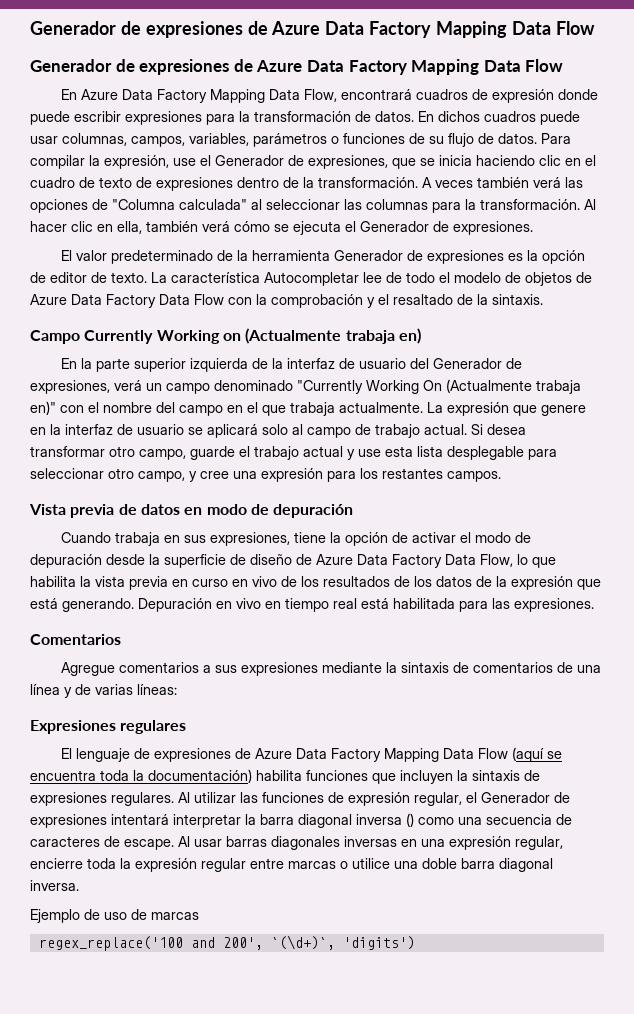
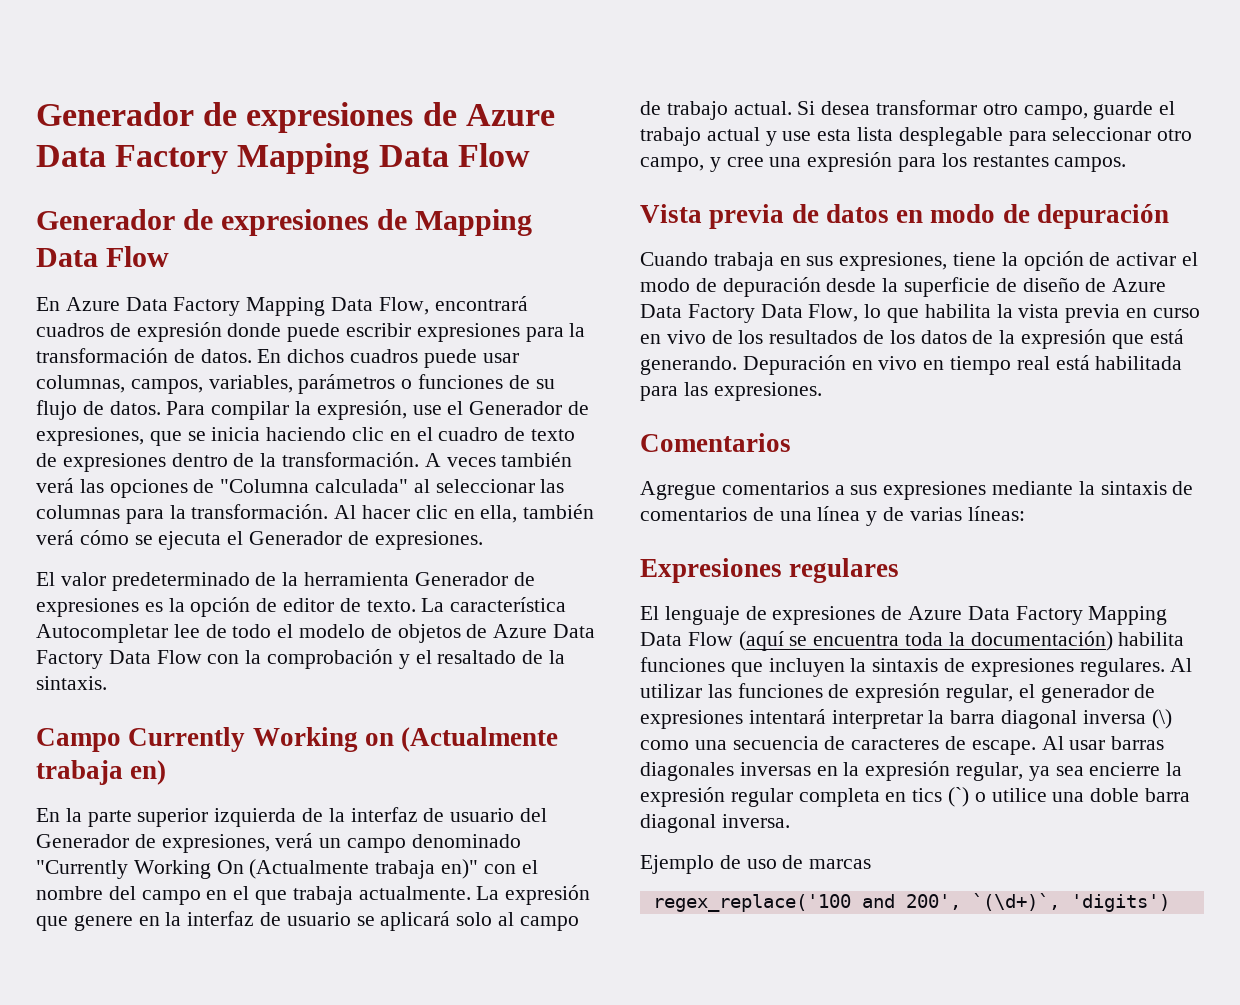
[256,60,407,75] Azure Data Factory -> (408, 219) none
[481,792,550,803] Generador -> [1040,684,1129,703] generador
[406,813,414,827] () -> [1151,709,1172,729] (\)
[421,836,563,850] [30,858,336,872] una expresión regular, encierre toda la expresión regular entre marcas -> [843,761,1183,781] [640,787,970,807] la expresión regular, ya sea encierre la expresión regular completa en tics (`)

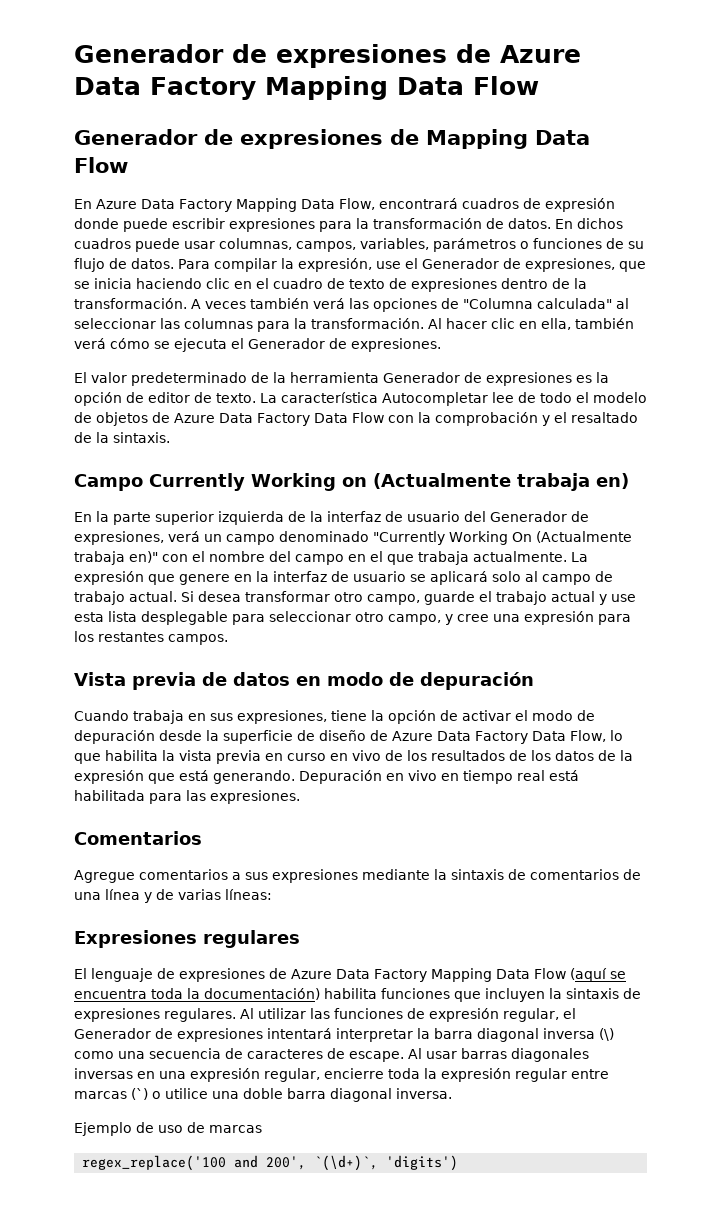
[1040,684,1129,703] generador -> [74,1028,151,1039] Generador
[843,761,1183,781] [640,787,943,807] la expresión regular, ya sea encierre la expresión regular completa en tics -> [159,1068,609,1082] [74,1091,127,1099] una expresión regular, encierre toda la expresión regular entre marcas

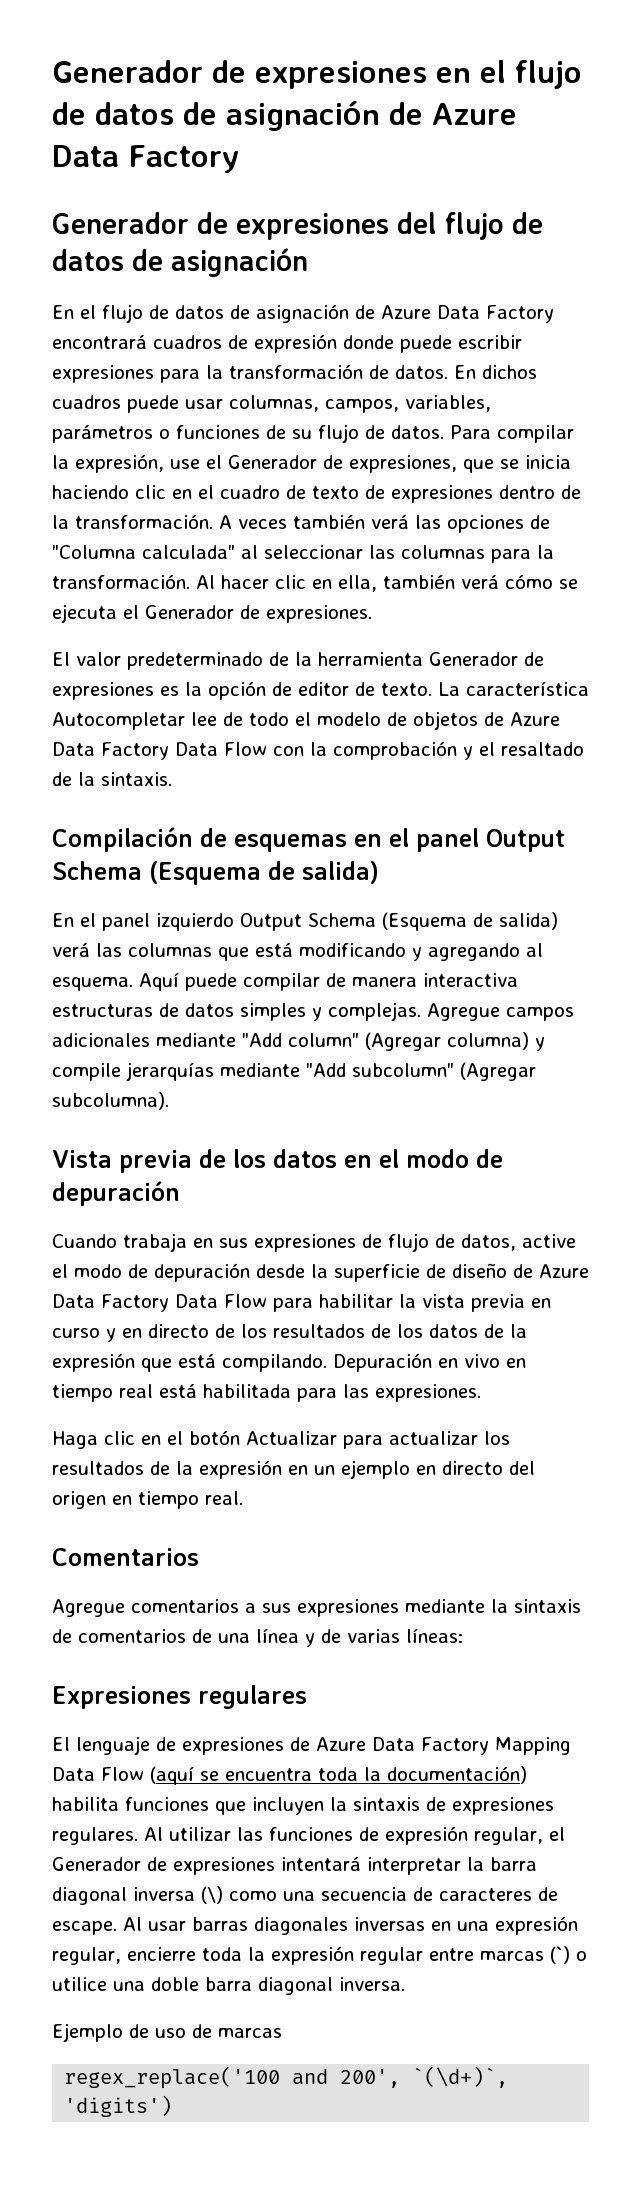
[74,44,581,68] [74,76,539,100] [74,129,590,149] [74,157,128,173] [74,198,375,212] Generador de expresiones de Azure Data Factory Mapping Data Flow // Generador de expresiones de Mapping Data Flow // En Azure Data Factory Mapping Data Flow, -> [52,60,582,89] [52,101,517,131] [52,145,239,173] [52,212,543,240] [52,248,308,277] [52,304,554,323] Generador de expresiones en el flujo de datos de asignación de Azure Data Factory // Generador de expresiones del flujo de datos de asignación // En el flujo de datos de asignación de Azure Data Factory
[74,473,629,491] [74,511,589,525] [74,531,632,545] [74,551,588,565] [74,571,613,585] [74,591,636,605] [74,611,631,625] [74,631,228,645] Campo Currently Working on (Actualmente trabaja en) // En la parte superior izquierda de la interfaz de usuario del Generador de expresiones, verá un campo denominado "Currently Working On (Actualmente trabaja en)" con el nombre del campo en el que trabaja actualmente. La expresión que genere en la interfaz de usuario se aplicará solo al campo de trabajo actual. Si desea transformar otro campo, guarde el trabajo actual y use esta lista desplegable para seleccionar otro campo, y cree una expresión para los restantes campos. -> [52,827,565,852] [52,861,379,885] [52,912,558,931] [52,943,543,961] [52,972,518,991] [52,1002,574,1021] [52,1032,545,1051] [52,1062,536,1081] [52,1092,169,1110] Compilación de esquemas en el panel Output Schema (Esquema de salida) // En el panel izquierdo Output Schema (Esquema de salida) verá las columnas que está modificando y agregando al esquema. Aquí puede compilar de manera interactiva estructuras de datos simples y complejas. Agregue campos adicionales mediante "Add column" (Agregar columna) y compile jerarquías mediante "Add subcolumn" (Agregar subcolumna).
(227, 679) none -> [233,1149,266,1168] los
(321, 681) none -> [379,1149,399,1168] el
[237,710,511,724] expresiones, tiene la opción de activar -> [254,1233,576,1252] expresiones de flujo de datos, active
[569,730,623,742] [74,750,158,764] Flow, lo que habilita -> [223,1294,393,1312] Flow para habilitar
[330,750,381,761] en vivo -> [106,1324,209,1342] y en directo
[213,770,295,784] generando. -> [222,1354,327,1372] compilando.
(300, 797) none -> [52,1430,510,1449] [52,1460,535,1479] [52,1491,243,1509] // Haga clic en el botón Actualizar para actualizar los resultados de la expresión en un ejemplo en directo del origen en tiempo real.

